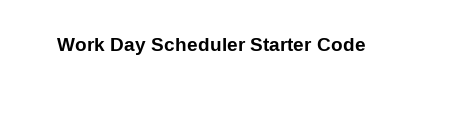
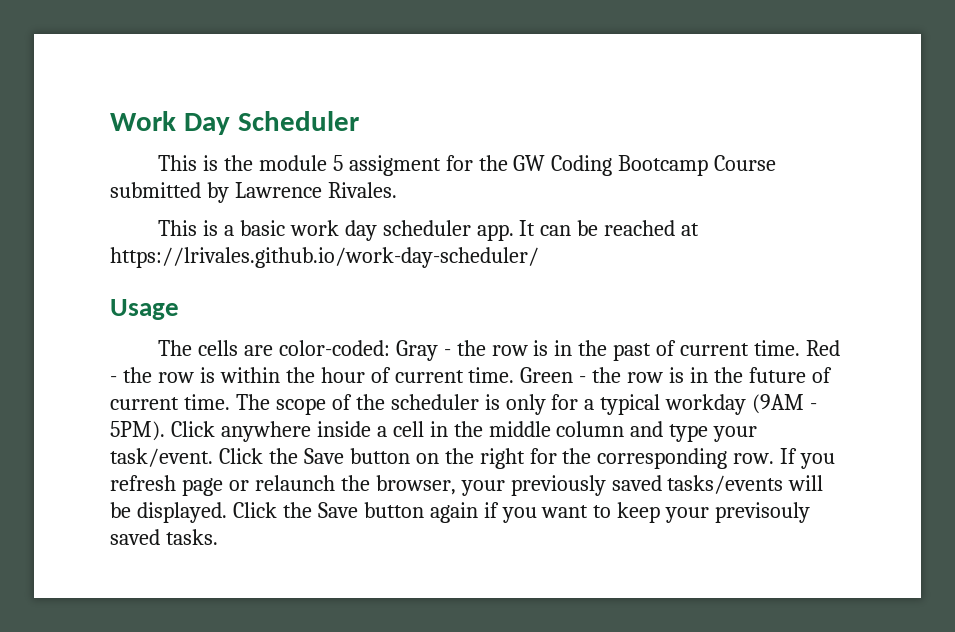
[250,38,366,51] Starter Code -> [157,155,777,176] [110,182,397,203] [157,220,700,241] [110,247,539,268] [110,299,179,320] [157,340,841,361] [110,367,832,383] [110,394,818,415] [110,421,758,442] [110,448,836,469] [110,475,824,496] [110,502,811,523] [110,529,218,545] // This is the module 5 assigment for the GW Coding Bootcamp Course submitted by Lawrence Rivales. // This is a basic work day scheduler app. It can be reached at https://lrivales.github.io/work-day-scheduler/ // Usage // The cells are color-coded: Gray - the row is in the past of current time. Red - the row is within the hour of current time. Green - the row is in the future of current time. The scope of the scheduler is only for a typical workday (9AM - 5PM). Click anywhere inside a cell in the middle column and type your task/event. Click the Save button on the right for the corresponding row. If you refresh page or relaunch the browser, your previously saved tasks/events will be displayed. Click the Save button again if you want to keep your previsouly saved tasks.

